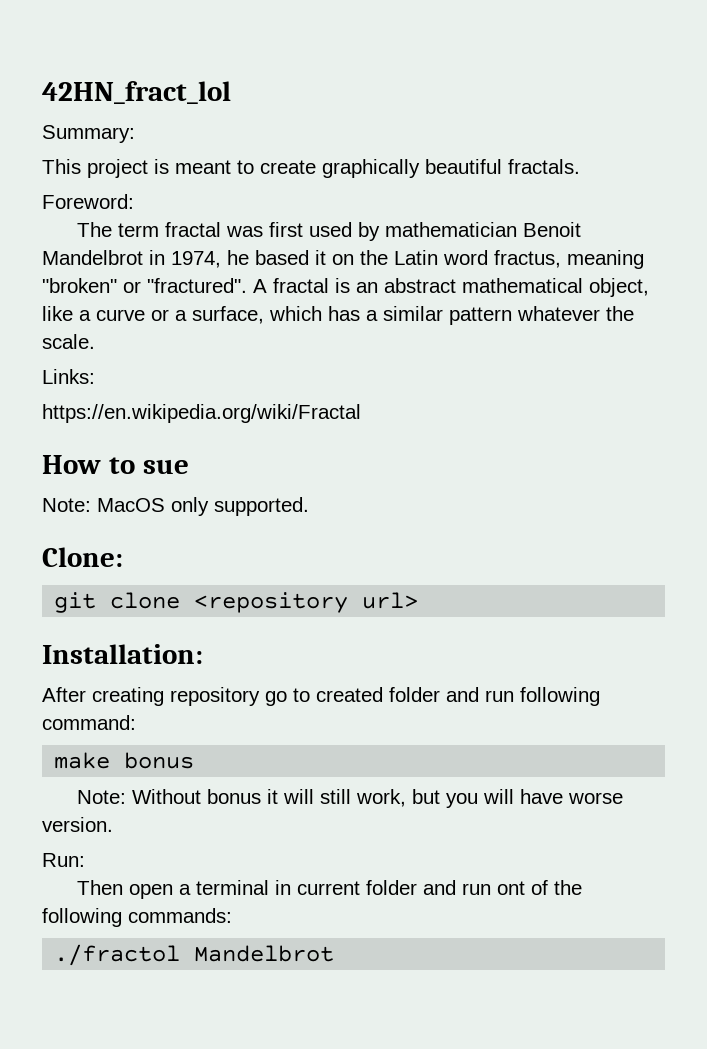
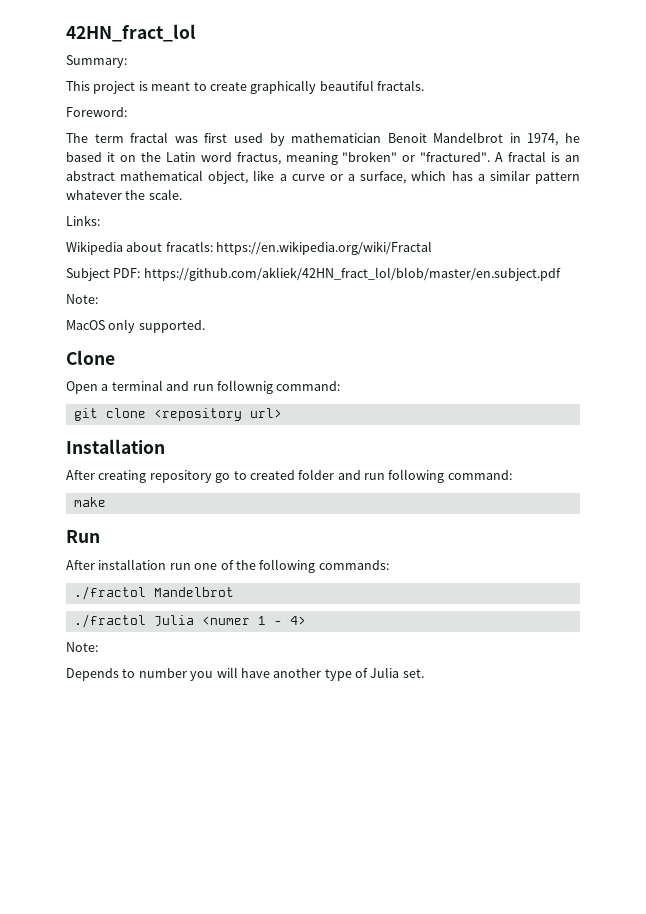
[42,404,361,423] [42,455,189,474] [42,498,91,512] https://en.wikipedia.org/wiki/Fractal // How to sue // Note: -> [66,241,433,255] [66,267,561,281] [66,294,98,304] Wikipedia about fracatls: https://en.wikipedia.org/wiki/Fractal // Subject PDF: https://github.com/akliek/42HN_fract_lol/blob/master/en.subject.pdf // Note: //
[42,547,123,567] Clone: -> [66,350,115,365] [66,380,341,394] Clone // Open a terminal and run follownig command:
[42,644,203,664] Installation: -> [66,439,165,454] Installation
[124,752,195,769] [76,789,623,808] [42,817,113,832] [42,853,85,867] [76,880,525,899] bonus // Note: Without bonus it will still work, but you will have worse version. // Run: // Then open a terminal in current folder and run ont -> [66,530,100,543] [66,559,218,570] // Run // After installation run one
(335, 953) none -> [73,614,306,628] [66,642,98,652] [66,667,424,681] // ./fractol Julia <numer 1 - 4> // Note: // Depends to number you will have another type of Julia set.

